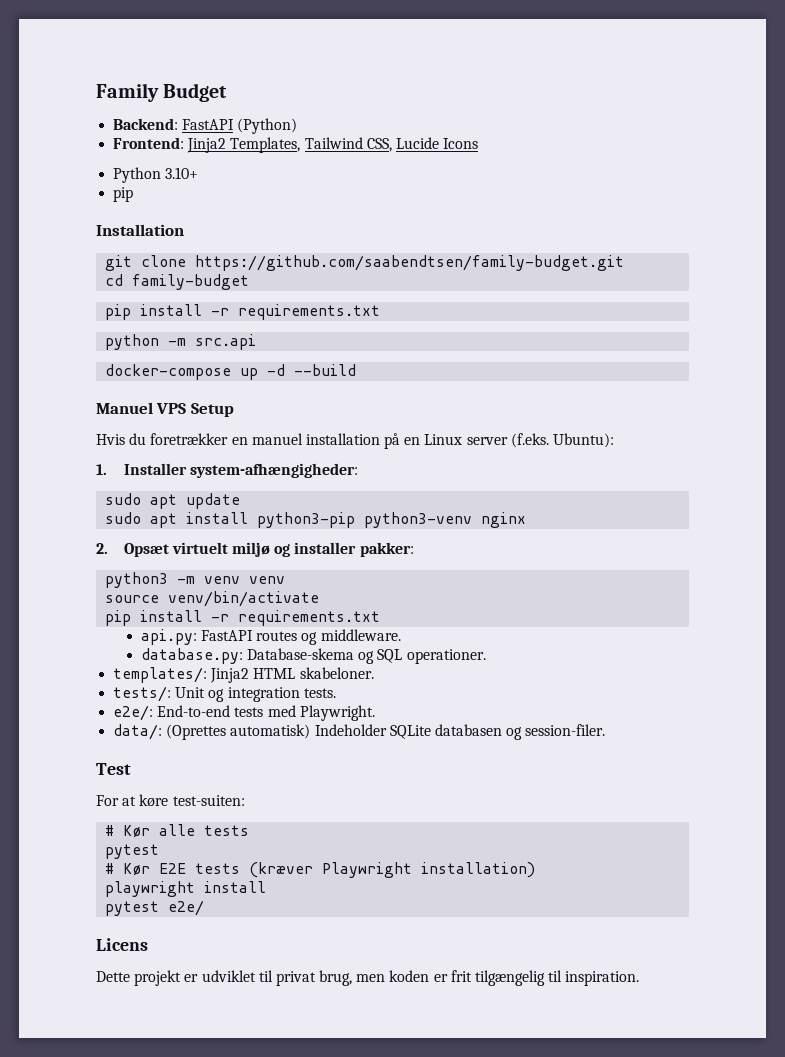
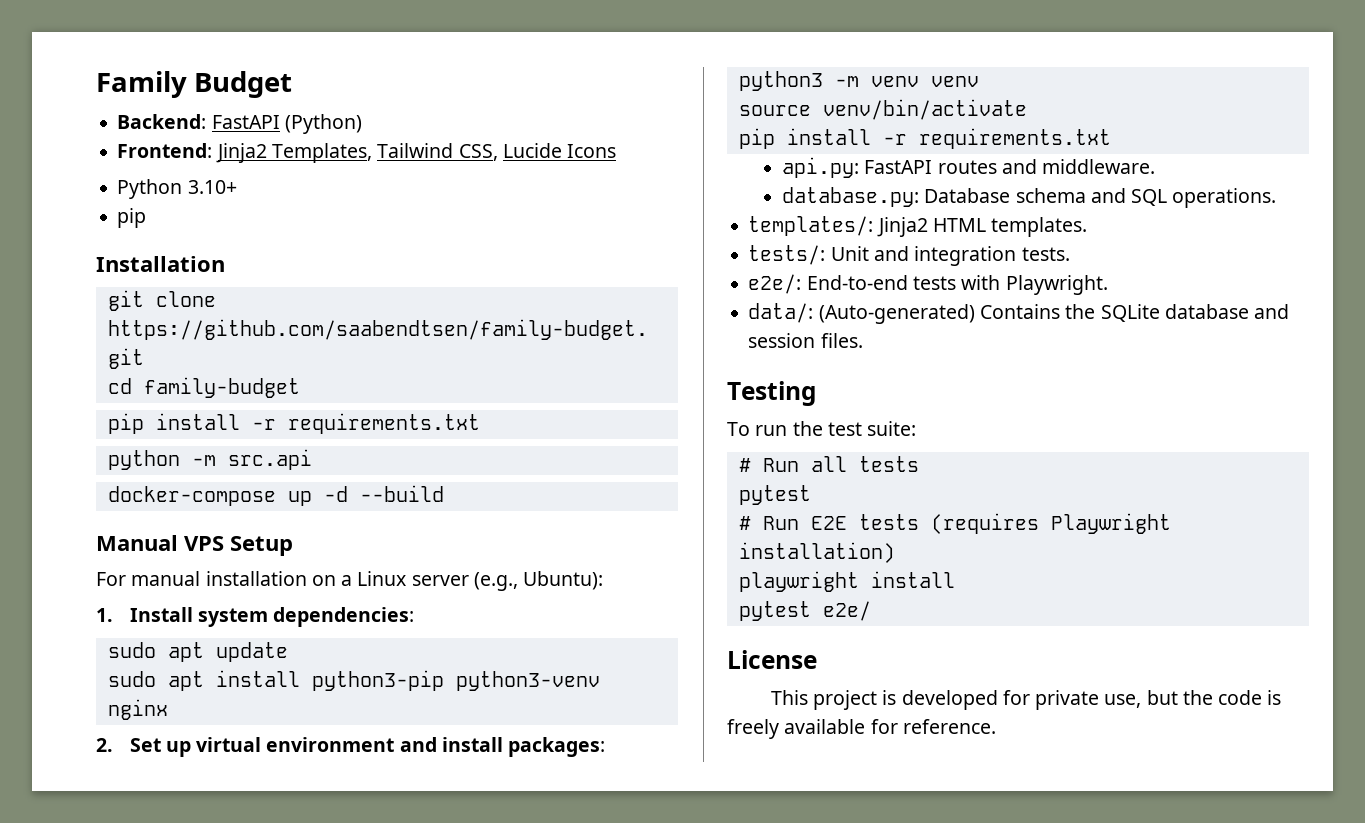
[96,402,153,414] Manuel -> [96,535,178,551] Manual
[96,433,421,449] Hvis du foretrækker en manuel installation på en -> [96,571,353,586] For manual installation on a
[510,433,549,448] (f.eks. -> [473,572,518,591] (e.g.,
[123,463,358,478] Installer system-afhængigheder: -> [129,607,415,627] Install system dependencies:
[123,542,414,557] Opsæt virtuelt miljø og installer pakker: -> [129,737,606,757] Set up virtual environment and install packages:
[301,632,318,645] og -> [1001,159,1037,174] and
[246,648,486,664] Database-skema og SQL operationer. -> [924,188,1277,208] Database schema and SQL operations.
[299,667,374,679] skabeloner. -> [991,217,1088,237] templates.
[208,689,225,702] og -> [873,246,909,261] and
[267,705,296,717] med -> [961,275,1001,290] with
[166,724,606,740] [96,763,131,775] [96,794,245,807] [105,824,196,838] (Oprettes automatisk) Indeholder SQLite databasen og session-filer. // Test // For at køre test-suiten: // # Kør alle -> [818,304,1290,324] [748,333,863,348] [727,381,817,406] [727,421,917,436] [738,456,847,472] (Auto-generated) Contains the SQLite database and session files. // Testing // To run the test suite: // # Run all
[123,863,151,876] Kør -> [762,516,799,530] Run
[249,862,314,878] (kræver -> [930,513,1039,534] (requires
[96,938,148,951] [96,970,640,986] Licens // Dette projekt er udviklet til privat brug, men koden er frit tilgængelig til inspiration. -> [727,650,817,669] [770,690,1282,710] [727,719,996,739] License // This project is developed for private use, but the code is freely available for reference.

